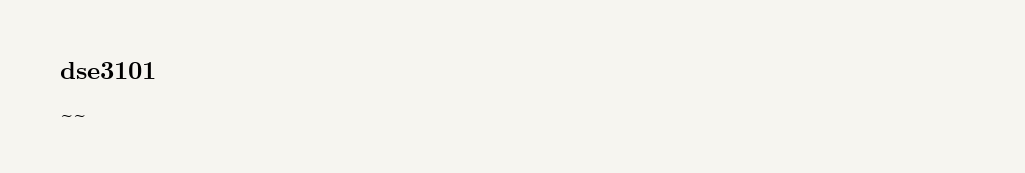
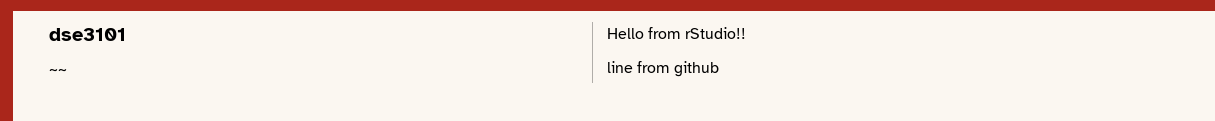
(86, 122) none -> [607,27,746,39] [607,61,719,77] // Hello from rStudio!! // line from github

